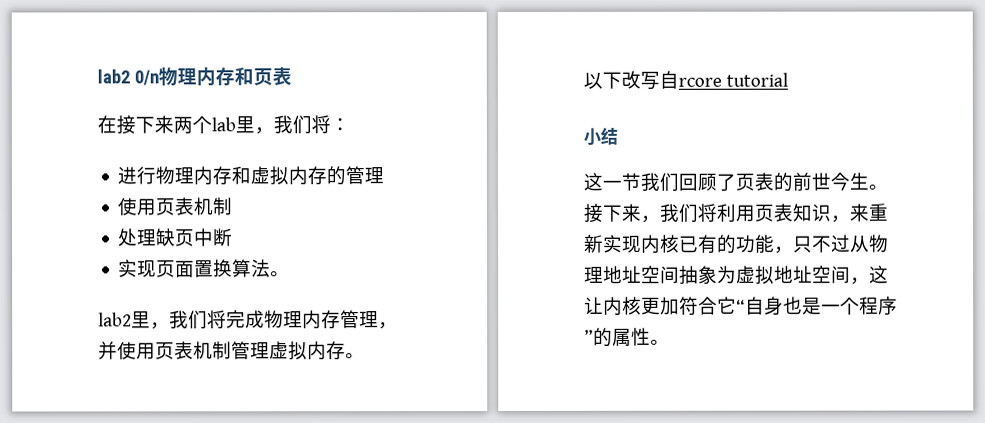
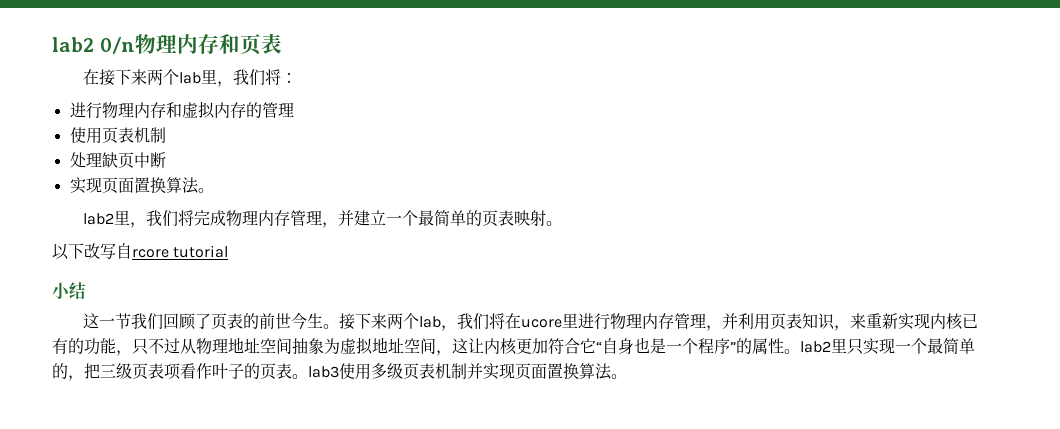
[117,341,346,361] 使用页表机制管理虚拟内存 -> [354,210,547,227] 建立一个最简单的页表映射
[641,203,718,223] ，我们将 -> [387,313,739,331] 两个lab，我们将在ucore里进行物理内存管理，并
(670, 342) none -> [800,338,975,355] [52,363,627,381] lab2里只实现一个最简单的，把三级页表项看作叶子的页表。lab3使用多级页表机制并实现页面置换算法。

